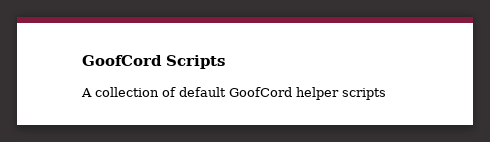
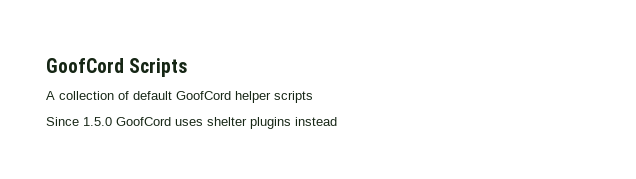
(386, 94) none -> [46,117,337,129] // Since 1.5.0 GoofCord uses shelter plugins instead

